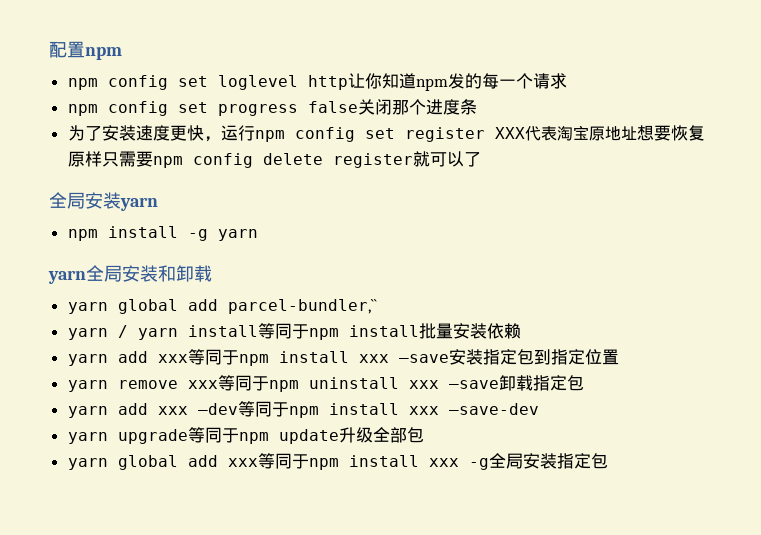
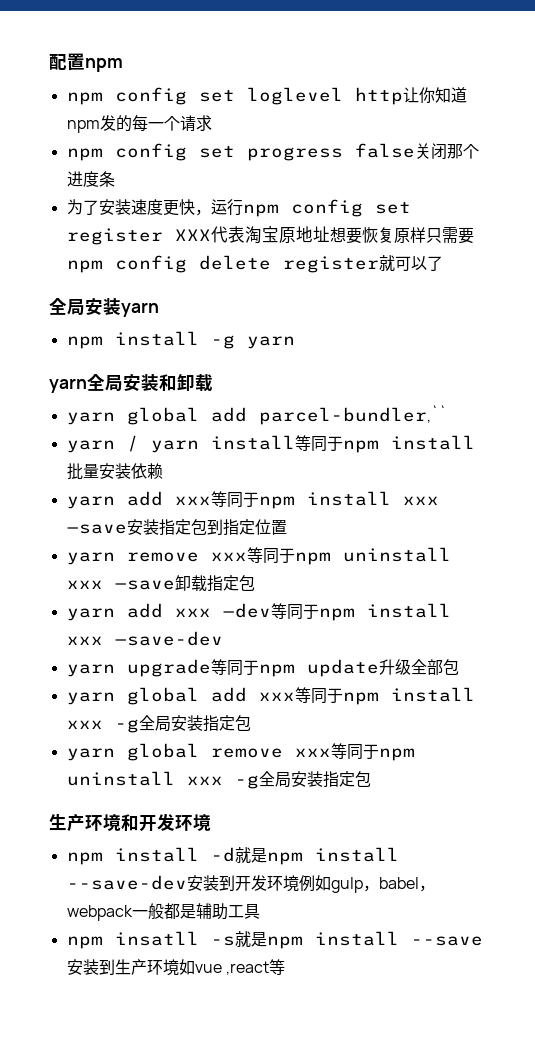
(608, 461) none -> [66,743,415,761] [66,771,371,789] [49,813,211,832] [66,847,399,865] [66,875,435,893] [66,903,260,921] [66,931,483,949] [66,959,285,976] // yarn global remove xxx等同于npm uninstall xxx -g全局安装指定包 // 生产环境和开发环境 // npm install -d就是npm install --save-dev安装到开发环境例如gulp，babel，webpack一般都是辅助工具 // npm insatll -s就是npm install --save安装到生产环境如vue ,react等

